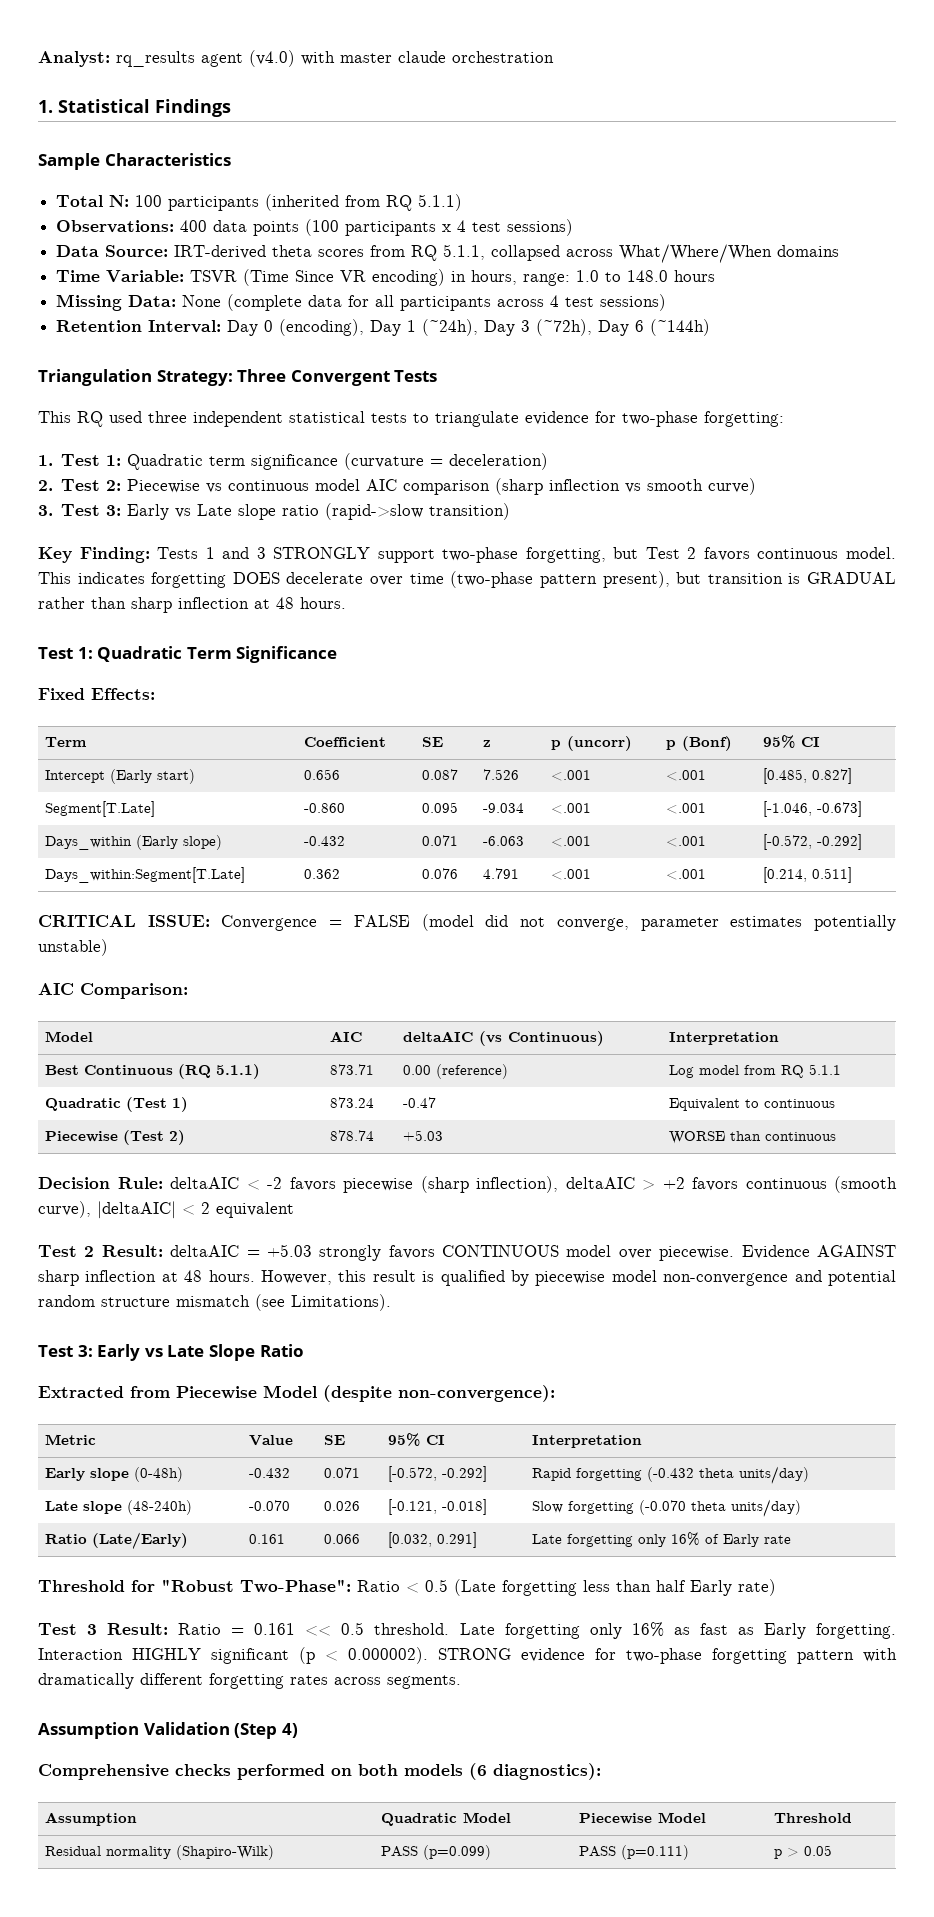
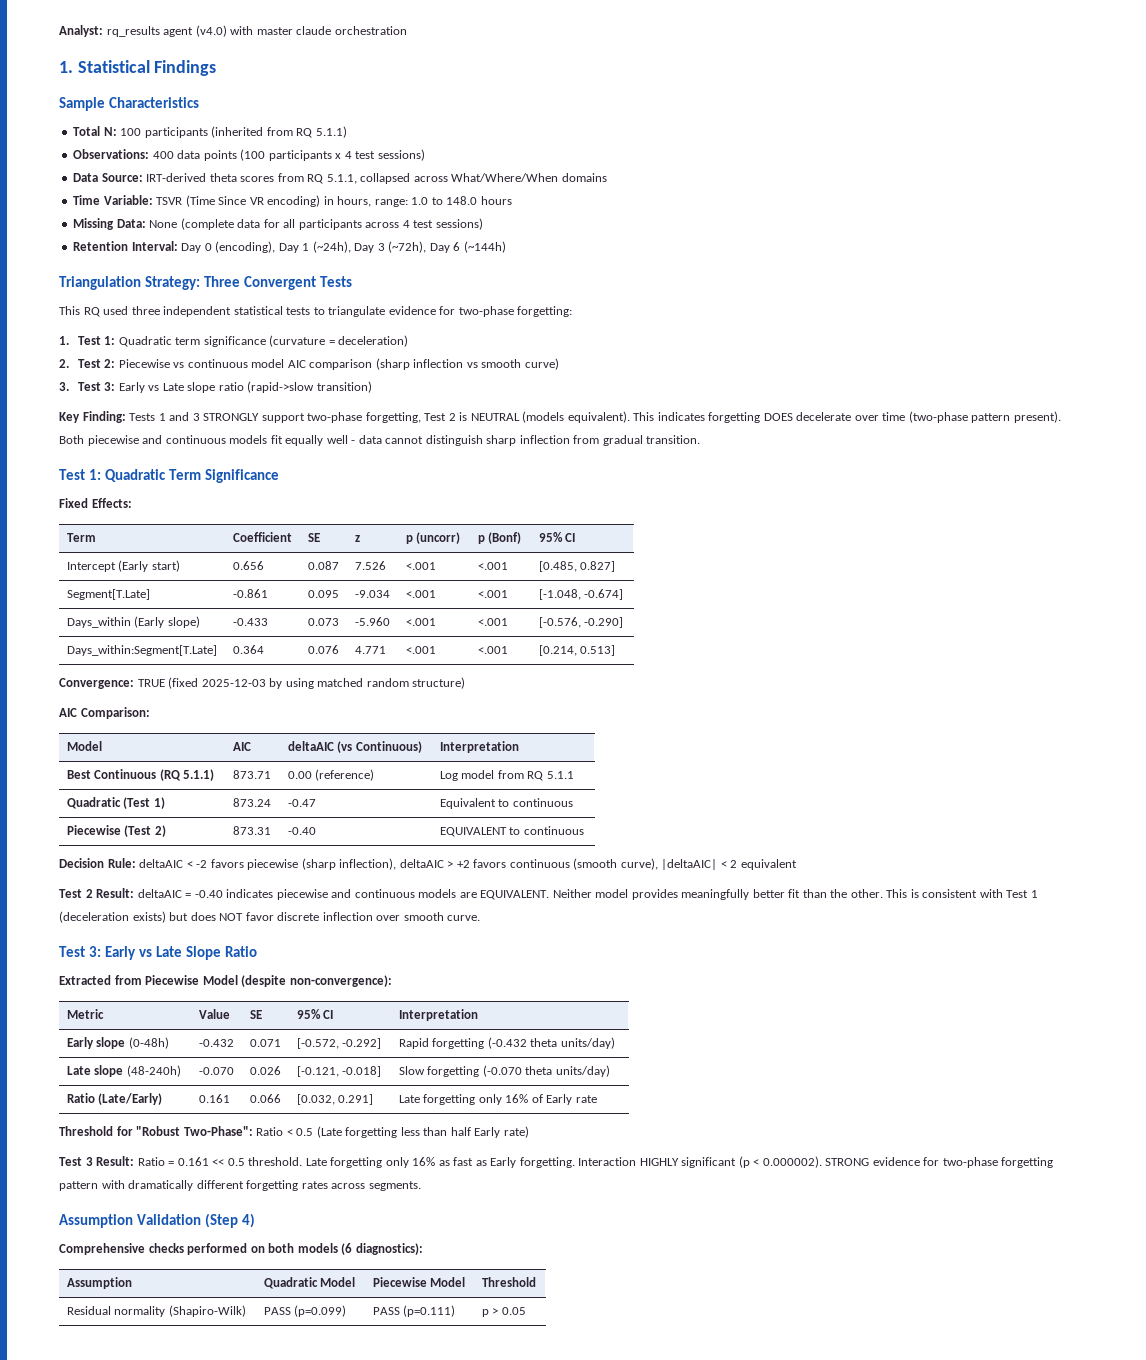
[613,547,896,561] but Test 2 favors continuous model. -> [424,411,630,423] Test 2 is NEUTRAL (models equivalent).
[602,571,897,588] [38,597,346,613] present), but transition is GRADUAL rather than sharp inflection at 48 hours. -> [1013,411,1061,423] [59,435,701,446] present). Both piecewise and continuous models fit equally well - data cannot distinguish sharp inflection from gradual transition.
[304,803,346,813] -0.860 -> [232,589,268,598] -0.861
[763,801,863,817] [-1.046, -0.673] -> [538,589,624,600] [-1.048, -0.674]
[304,836,346,846] [422,835,459,846] [483,836,525,846] [551,836,592,847] [666,836,707,847] [763,834,863,850] -0.432 | 0.071 | -6.063 | <.001 | <.001 | [-0.572, -0.292] -> [232,618,268,626] [307,618,339,626] [354,617,390,626] [405,618,436,626] [477,618,508,626] [538,617,624,628] -0.433 | 0.073 | -5.960 | <.001 | <.001 | [-0.576, -0.290]
[304,869,341,879] 0.362 -> [232,645,264,654] 0.364
[483,868,520,879] 4.791 -> [354,646,386,654] 4.771
[812,867,853,883] [38,914,897,931] [38,939,108,956] 0.511] // CRITICAL ISSUE: Convergence = FALSE (model did not converge, parameter estimates potentially unstable) -> [580,645,616,656] [59,677,466,689] 0.513] // Convergence: TRUE (fixed 2025-12-03 by using matched random structure)
[330,1130,375,1141] [403,1130,444,1141] [669,1131,762,1144] 878.74 | +5.03 | WORSE than -> [232,826,271,835] [287,827,316,835] [439,827,521,837] 873.31 | -0.40 | EQUIVALENT to
[266,1244,896,1261] [38,1270,896,1286] [38,1294,391,1311] +5.03 strongly favors CONTINUOUS model over piecewise. Evidence AGAINST sharp inflection at 48 hours. However, this result is qualified by piecewise model non-convergence and potential random structure mismatch (see Limitations). -> [194,889,1038,900] [59,911,481,923] -0.40 indicates piecewise and continuous models are EQUIVALENT. Neither model provides meaningfully better fit than the other. This is consistent with Test 1 (deceleration exists) but does NOT favor discrete inflection over smooth curve.

